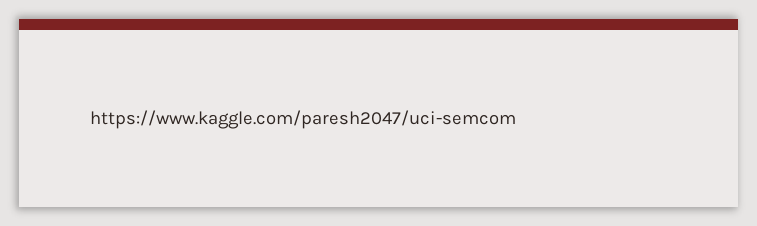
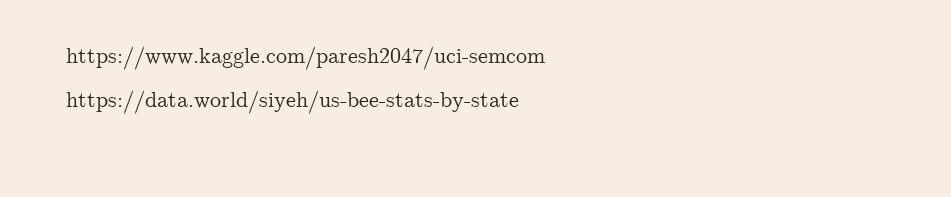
(516, 119) none -> [66,90,519,114] // https://data.world/siyeh/us-bee-stats-by-state

